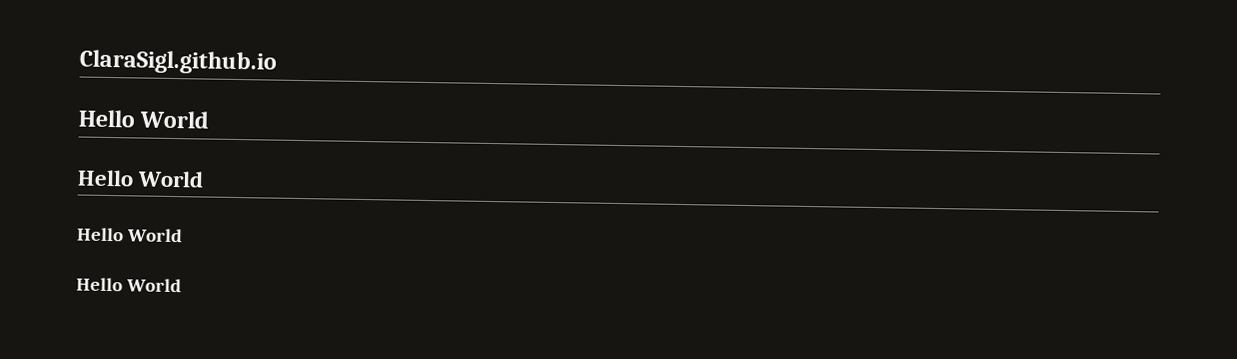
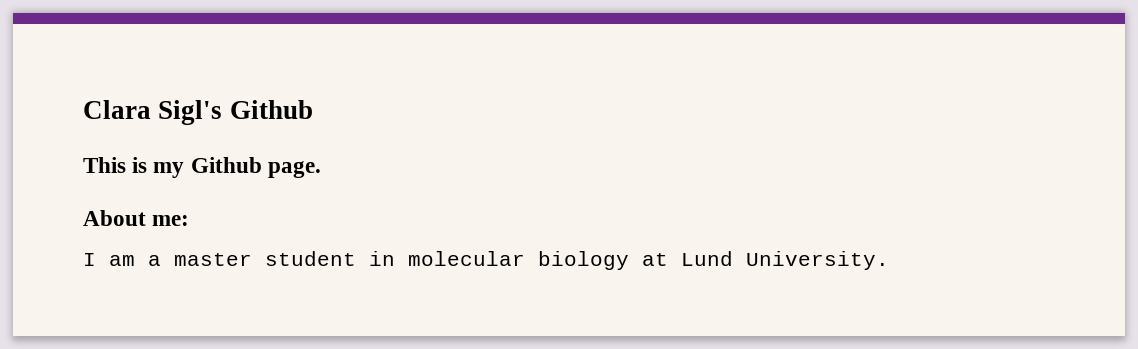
[79,49,277,75] [78,109,211,129] [77,169,205,188] [76,227,184,243] [76,277,183,293] ClaraSigl.github.io // Hello World // Hello World // Hello World // Hello World -> [83,100,313,125] [83,157,321,178] [83,210,190,226] [83,251,889,270] Clara Sigl's Github // This is my Github page. // About me: // I am a master student in molecular biology at Lund University.

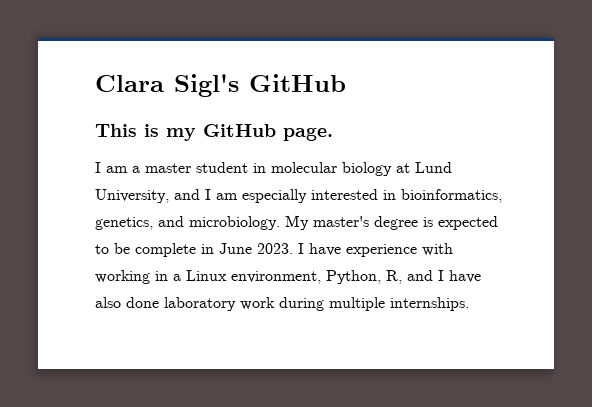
[229,100,313,119] Github -> [249,74,346,92] GitHub
[190,157,262,173] Github -> [203,124,276,137] GitHub
[83,210,190,226] // About me: -> (333, 134) none
[746,251,889,270] University. -> [95,189,502,203] [95,215,498,230] [95,243,453,257] [95,270,481,284] [95,297,469,311] University, and I am especially interested in bioinformatics, genetics, and microbiology. My master's degree is expected to be complete in June 2023. I have experience with working in a Linux environment, Python, R, and I have also done laboratory work during multiple internships.

